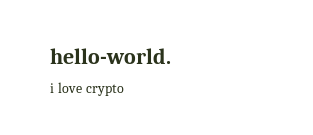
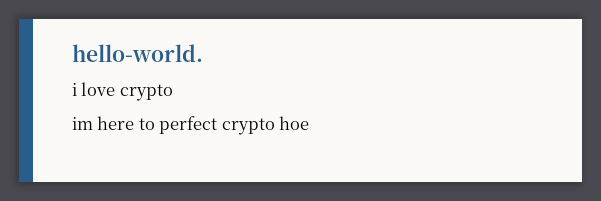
(124, 90) none -> [72,116,310,135] // im here to perfect crypto hoe

